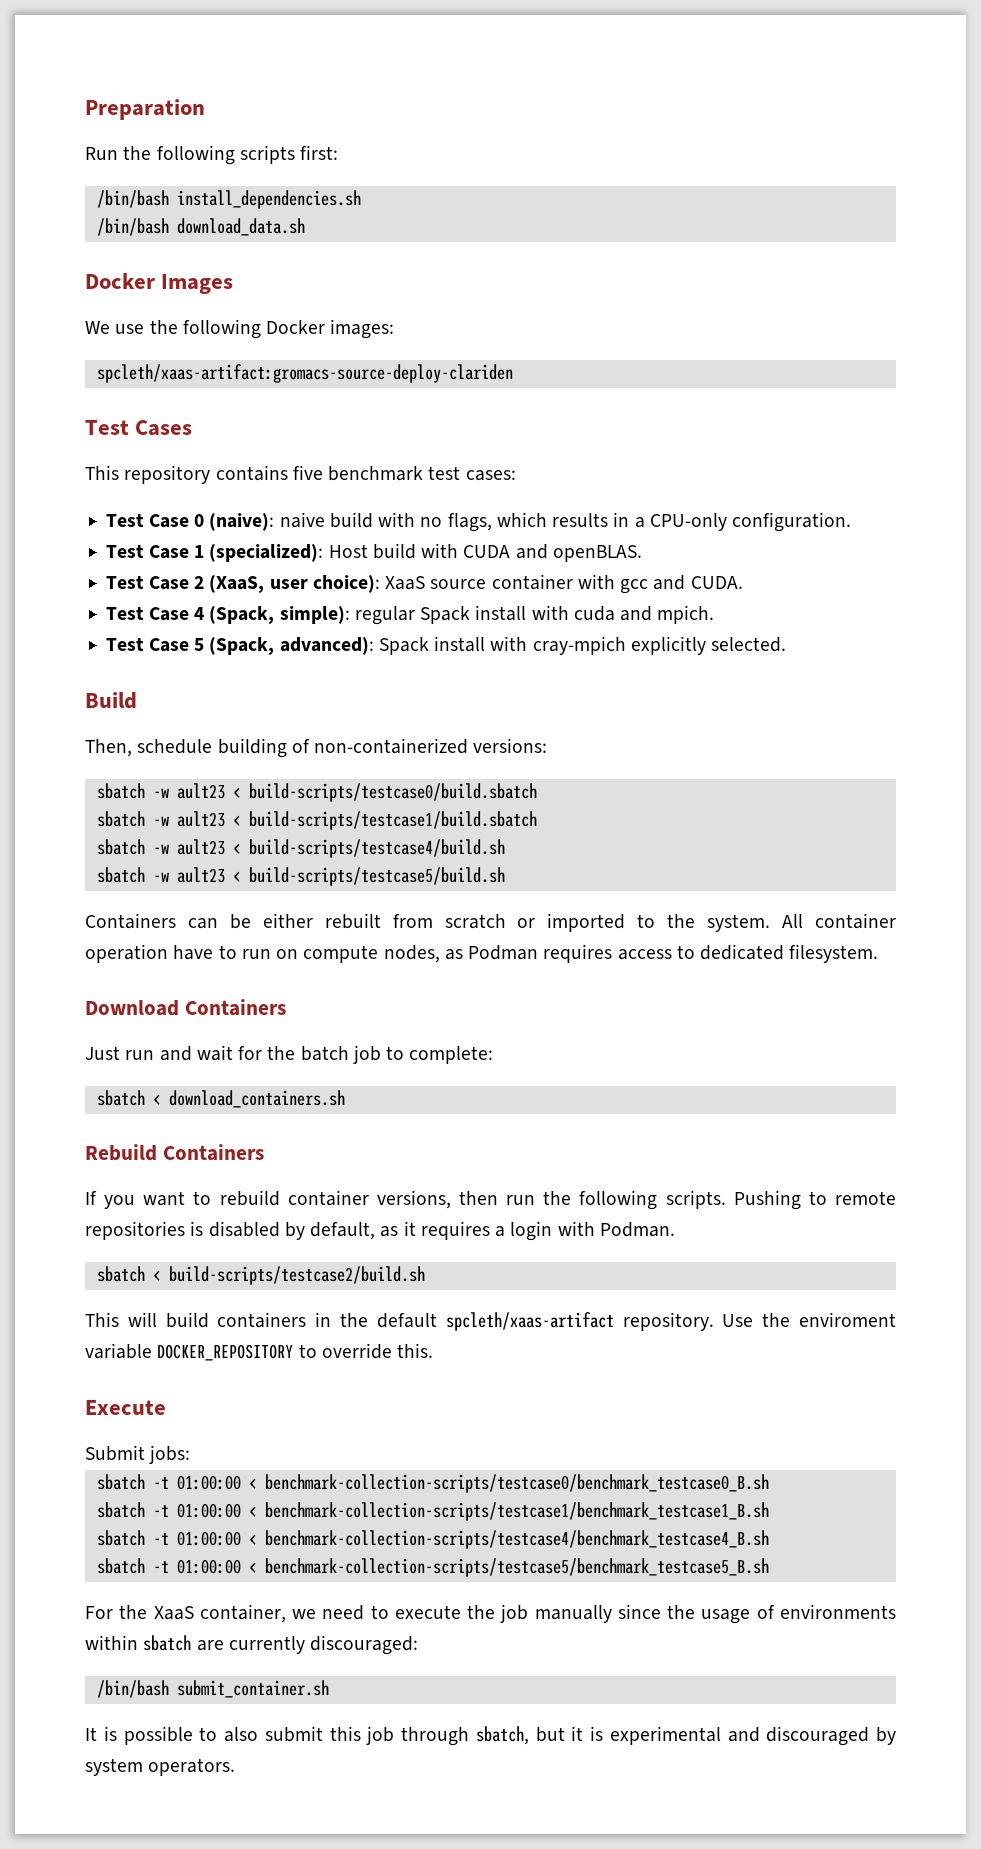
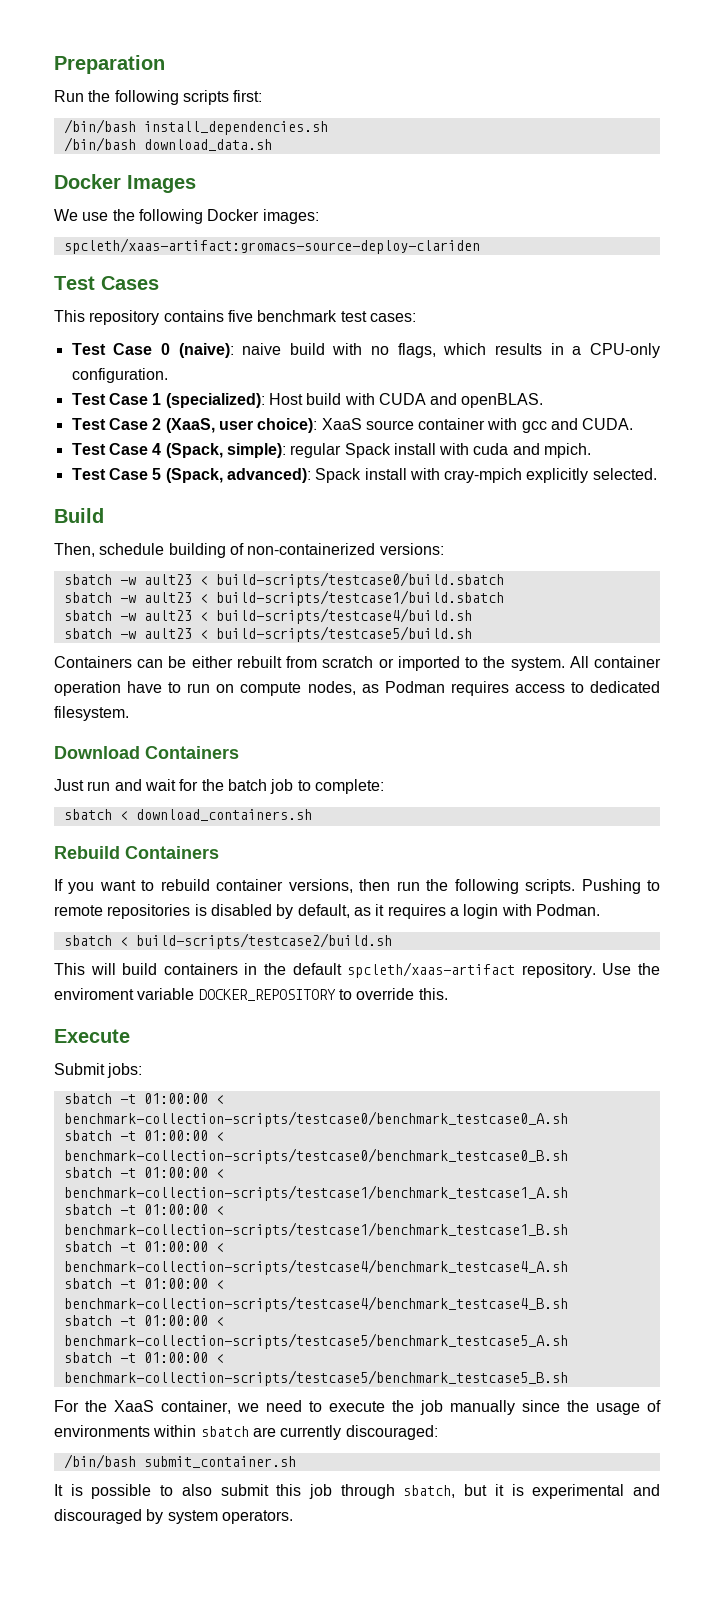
(191, 1454) none -> [63,1093,224,1104] [63,1111,568,1127] // sbatch -t 01:00:00 < benchmark-collection-scripts/testcase0/benchmark_testcase0_A.sh
(769, 1483) none -> [63,1167,224,1178] [63,1185,568,1201] // sbatch -t 01:00:00 < benchmark-collection-scripts/testcase1/benchmark_testcase1_A.sh
(769, 1511) none -> [63,1241,224,1252] [63,1259,568,1275] // sbatch -t 01:00:00 < benchmark-collection-scripts/testcase4/benchmark_testcase4_A.sh
(769, 1539) none -> [63,1315,224,1326] [63,1333,568,1349] // sbatch -t 01:00:00 < benchmark-collection-scripts/testcase5/benchmark_testcase5_A.sh

